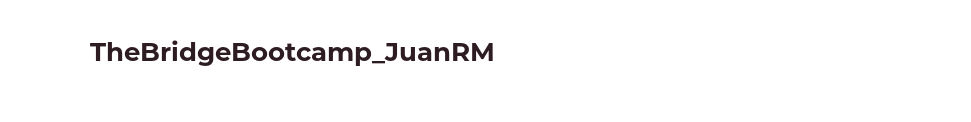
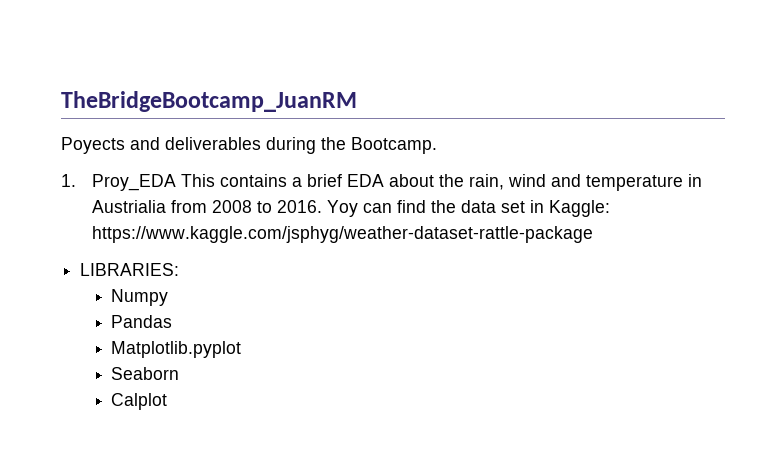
(495, 53) none -> [61,137,437,154] [61,174,703,191] [92,200,611,217] [92,226,594,243] [80,263,180,276] [111,289,169,306] [111,315,173,328] [111,341,242,358] [111,367,180,380] [111,393,168,410] // Poyects and deliverables during the Bootcamp. // 1. Proy_EDA This contains a brief EDA about the rain, wind and temperature in Austrialia from 2008 to 2016. Yoy can find the data set in Kaggle: https://www.kaggle.com/jsphyg/weather-dataset-rattle-package // LIBRARIES: // Numpy // Pandas // Matplotlib.pyplot // Seaborn // Calplot

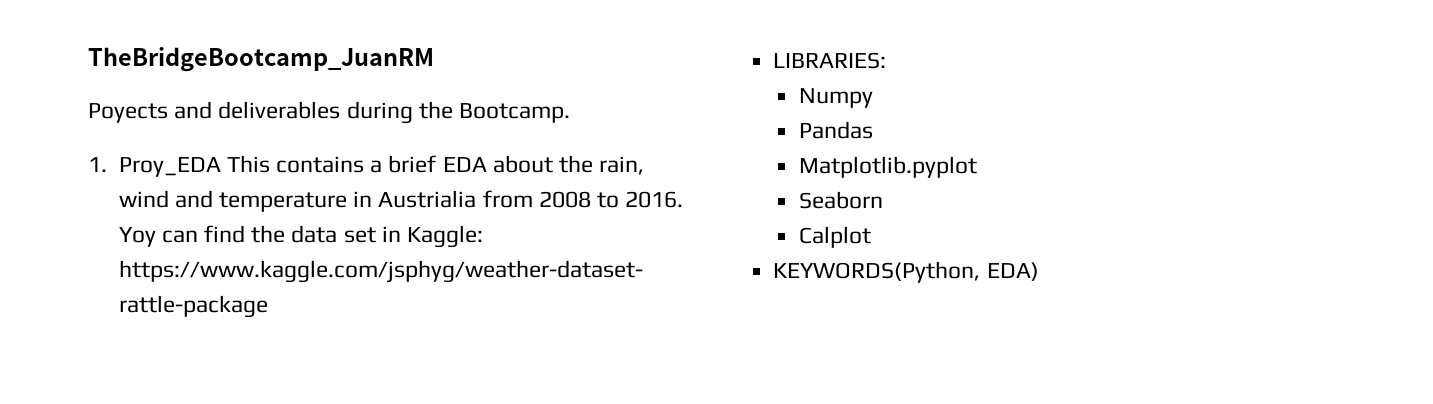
(168, 401) none -> [773,261,1039,283] // KEYWORDS(Python, EDA)

